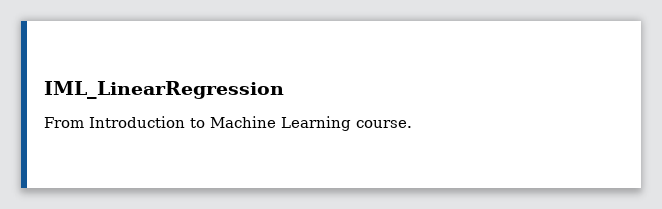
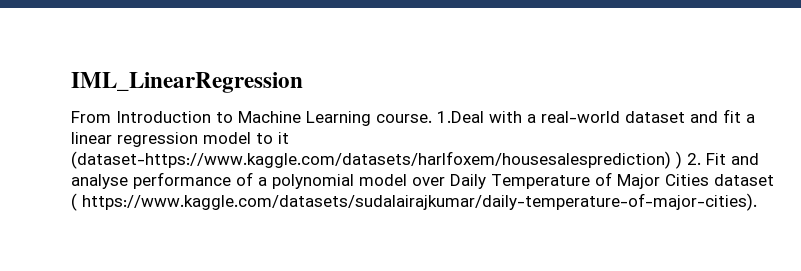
(412, 124) none -> [437,109,755,123] [71,132,289,147] [71,151,759,169] [71,172,774,189] [71,193,757,211] 1.Deal with a real-world dataset and fit a linear regression model to it (dataset-https://www.kaggle.com/datasets/harlfoxem/housesalesprediction) ) 2. Fit and analyse performance of a polynomial model over Daily Temperature of Major Cities dataset ( https://www.kaggle.com/datasets/sudalairajkumar/daily-temperature-of-major-cities).

